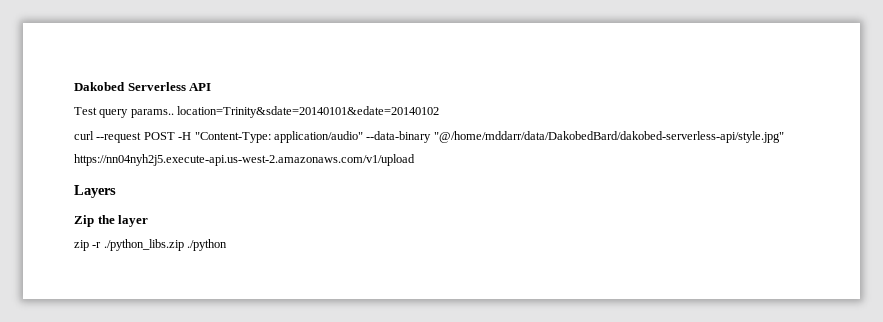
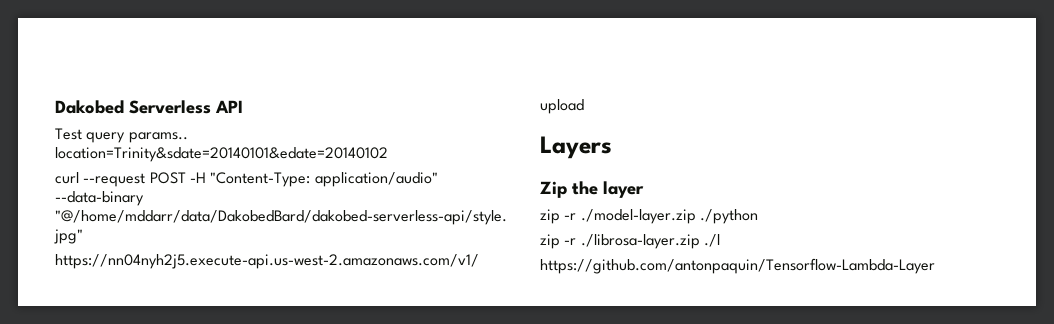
[103,239,184,251] ./python_libs.zip -> [580,209,696,224] ./model-layer.zip
(228, 245) none -> [540,234,720,249] [540,258,935,274] // zip -r ./librosa-layer.zip ./l // https://github.com/antonpaquin/Tensorflow-Lambda-Layer

